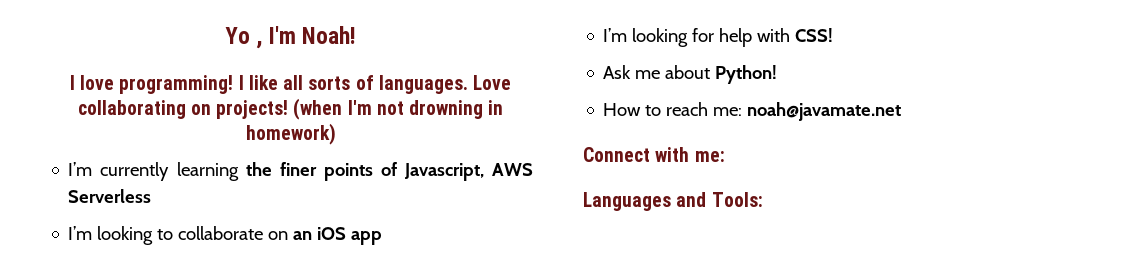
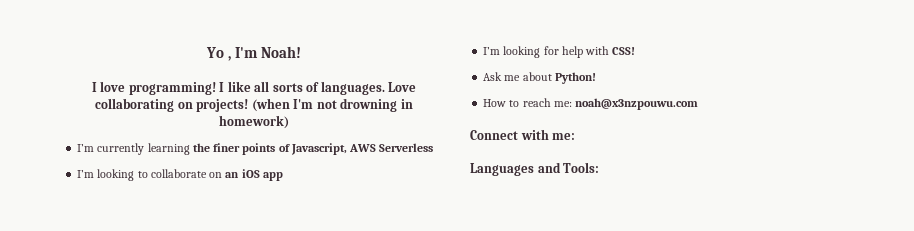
[747,102,902,121] noah@javamate.net -> [575,98,699,110] noah@x3nzpouwu.com

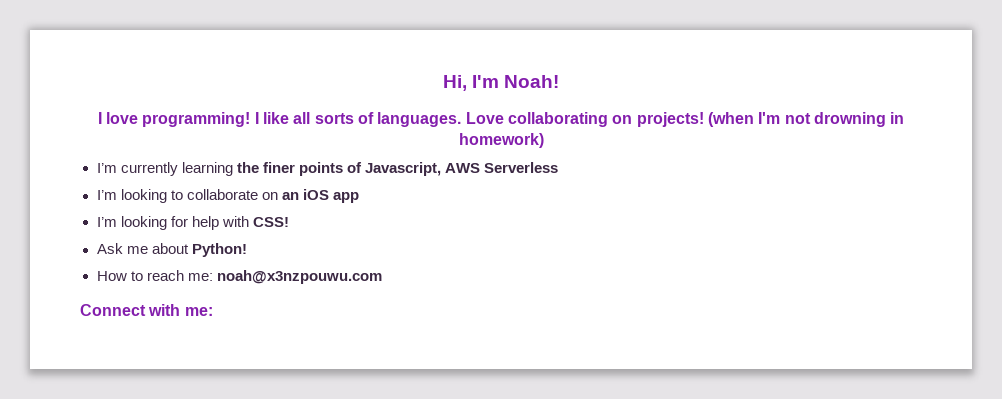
[205,47,231,61] Yo , -> [442,75,467,91] Hi,
[470,162,600,176] // Languages and Tools: -> (213, 311) none

